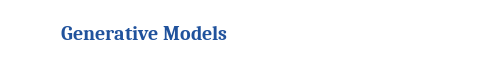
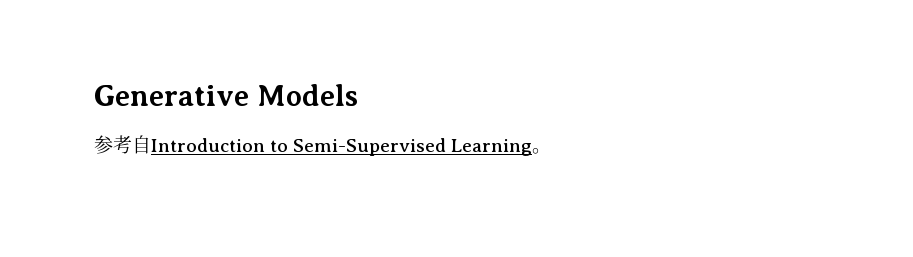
(228, 32) none -> [94,135,552,156] // 参考自Introduction to Semi-Supervised Learning。

